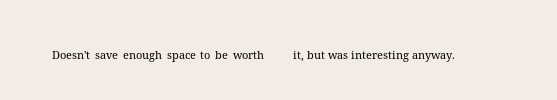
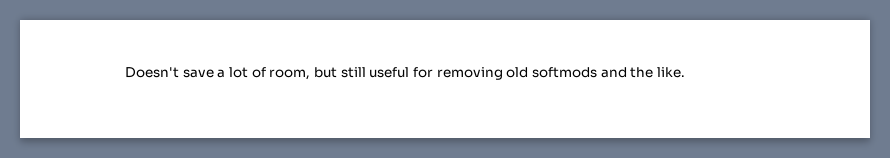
[122,51,455,62] enough space to be worth it, but was interesting anyway. -> [217,67,685,80] a lot of room, but still useful for removing old softmods and the like.

